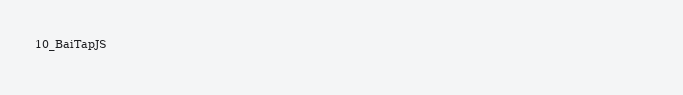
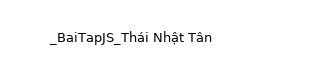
[35,40,107,51] 10_BaiTapJS -> [49,31,212,45] _BaiTapJS_Thái Nhật Tân

